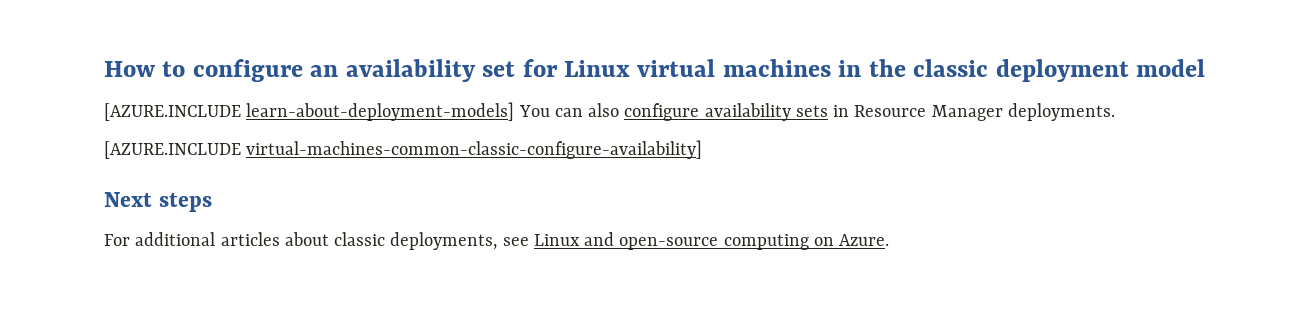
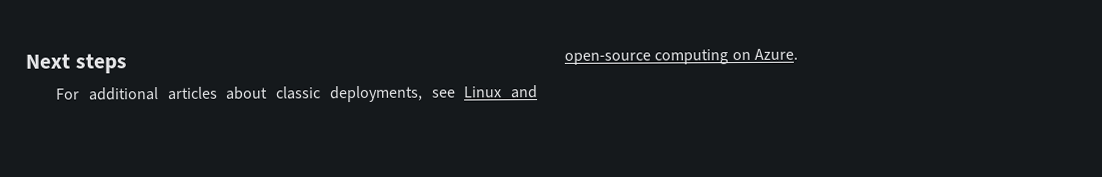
[104,59,1205,82] [104,102,1115,121] [104,140,703,159] How to configure an availability set for Linux virtual machines in the classic deployment model // [AZURE.INCLUDE learn-about-deployment-models] You can also configure availability sets in Resource Manager deployments. // [AZURE.INCLUDE virtual-machines-common-classic-configure-availability] // -> (25, 61) none

